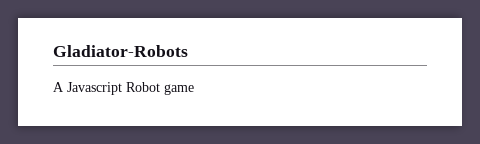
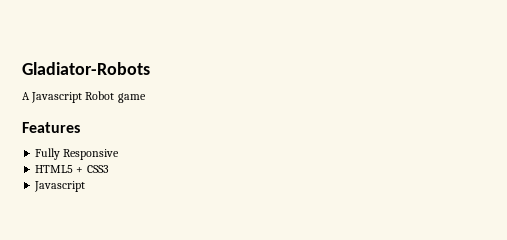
(194, 89) none -> [22,122,80,133] [35,148,120,160] [35,165,109,173] [34,181,86,192] // Features // Fully Responsive // HTML5 + CSS3 // Javascript

